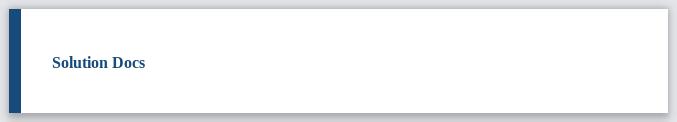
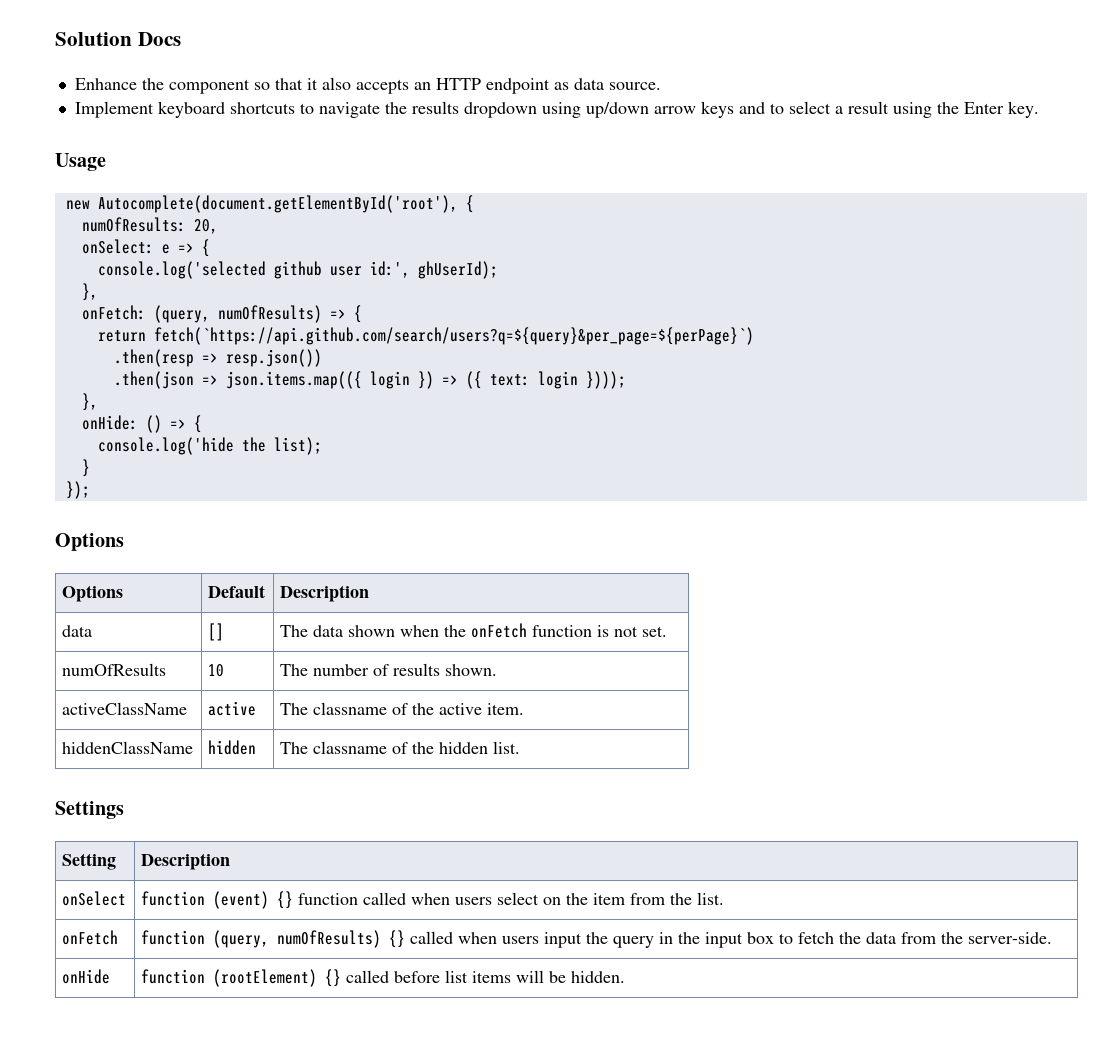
(146, 62) none -> [74,77,661,94] [74,101,1039,118] [55,153,106,171] [65,195,474,213] [81,217,218,234] [81,239,210,257] [97,261,498,279] [81,283,98,301] [81,305,362,323] [97,327,754,345] [113,349,322,367] [113,371,626,389] [81,393,98,411] [81,415,202,433] [97,437,322,455] [81,459,90,477] [65,481,90,499] [55,533,124,551] [62,585,124,602] [208,585,266,598] [280,585,370,602] [62,625,93,637] [208,623,225,641] [280,623,668,638] [62,663,167,676] [208,664,225,677] [280,663,498,676] [62,702,188,715] [208,701,257,716] [280,702,525,715] [62,741,194,754] [208,740,257,755] [280,741,521,754] [55,801,124,819] [62,853,117,870] [141,853,231,870] [62,891,127,906] [141,891,725,909] [62,930,119,945] [141,930,1053,948] [62,969,111,984] [141,969,626,987] // Enhance the component so that it also accepts an HTTP endpoint as data source. // Implement keyboard shortcuts to navigate the results dropdown using up/down arrow keys and to select a result using the Enter key. // Usage // new Autocomplete(document.getElementById('root'), { // numOfResults: 20, // onSelect: e => { // console.log('selected github user id:', ghUserId); // }, // onFetch: (query, numOfResults) => { // return fetch(`https://api.github.com/search/users?q=${query}&per_page=${perPage}`) // .then(resp => resp.json()) // .then(json => json.items.map(({ login }) => ({ text: login }))); // }, // onHide: () => { // console.log('hide the list); // } // }); // Options // Options | Default | Description // data | [] | The data shown when the onFetch function is not set. // numOfResults | 10 | The number of results shown. // activeClassName | active | The classname of the active item. // hiddenClassName | hidden | The classname of the hidden list. // Settings // Setting | Description // onSelect | function (event) {} function called when users select on the item from the list. // onFetch | function (query, numOfResults) {} called when users input the query in the input box to fetch the data from the server-side. // onHide | function (rootElement) {} called before list items will be hidden.

